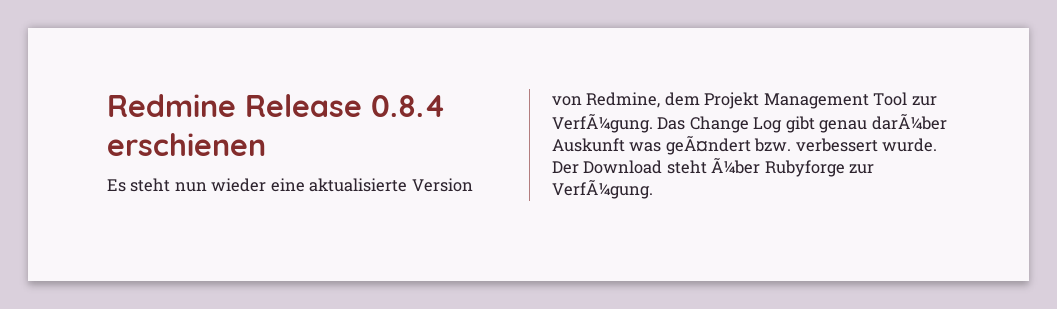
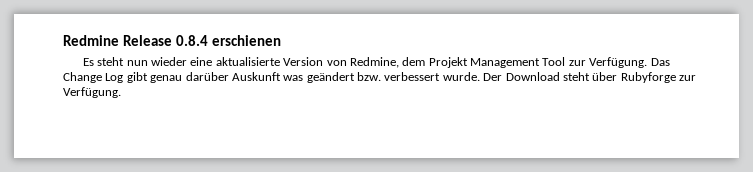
[552,113,653,133] VerfÃ¼gung. -> [589,57,648,68] Verfügung.
[871,113,947,130] darÃ¼ber -> [185,72,229,81] darüber
[665,135,751,155] geÃ¤ndert -> [306,72,355,83] geändert
[711,157,761,174] Ã¼ber -> [592,72,618,81] über
[552,179,653,199] VerfÃ¼gung. -> [63,87,121,98] Verfügung.

